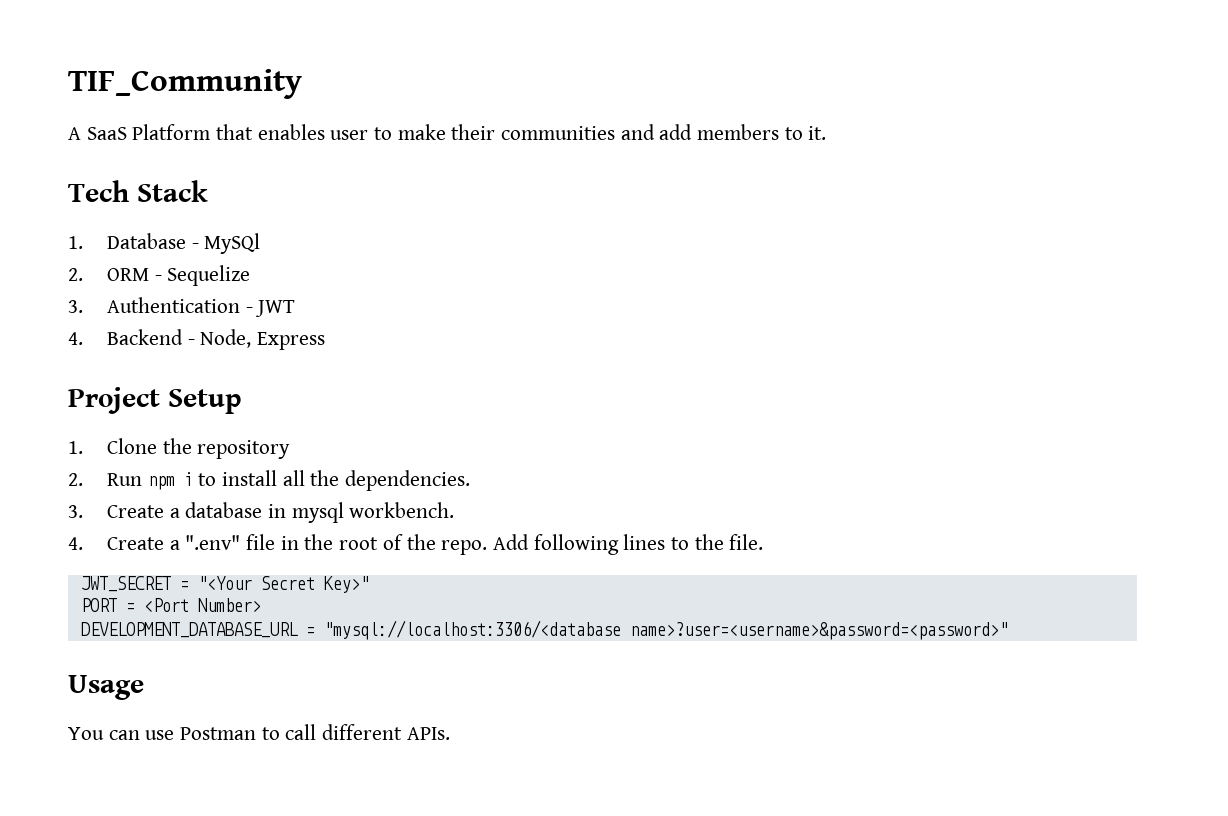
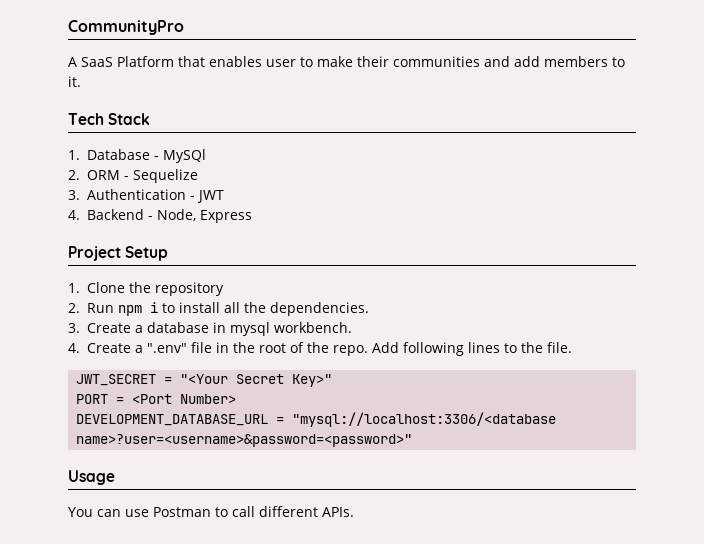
[68,69,302,99] TIF_Community -> [68,20,184,35] CommunityPro

